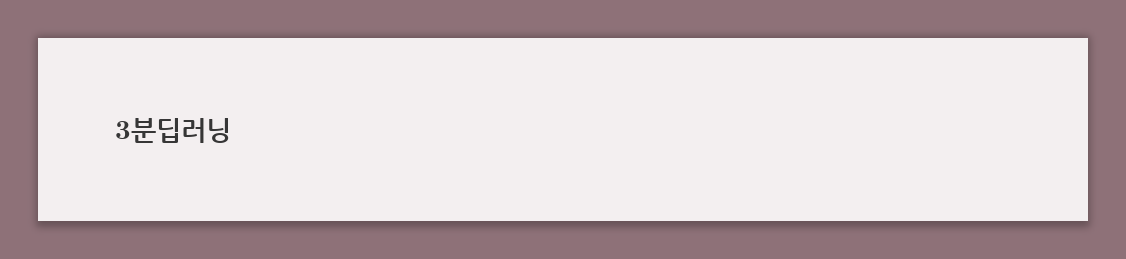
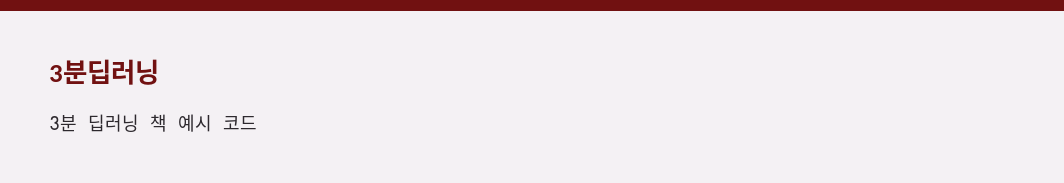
(231, 130) none -> [49,114,257,132] // 3분 딥러닝 책 예시 코드

